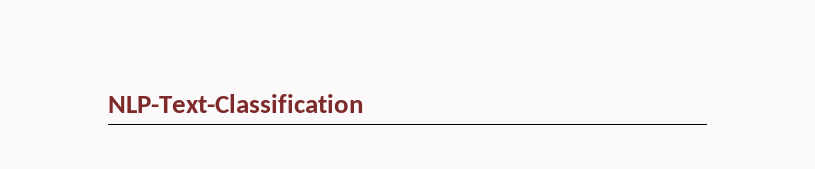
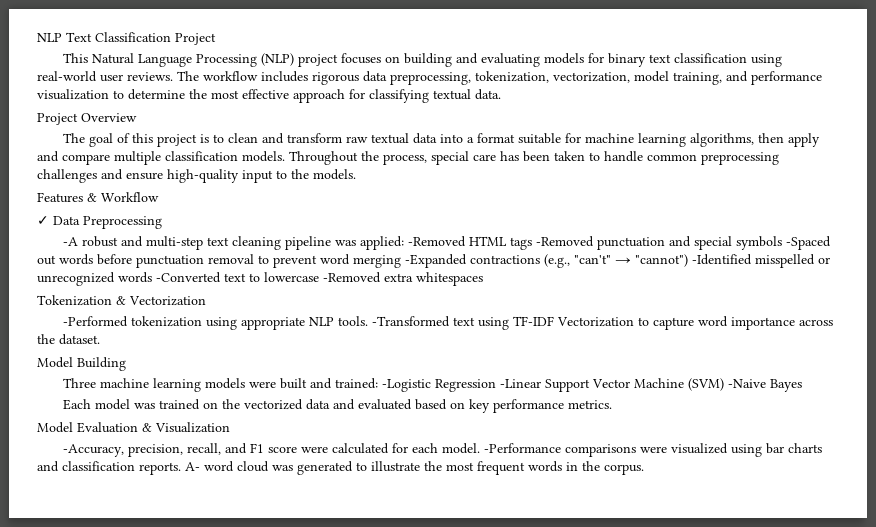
[108,94,363,113] NLP-Text-Classification -> [37,32,216,45] [62,53,782,67] [37,71,822,85] [37,89,501,103] [37,113,137,125] [62,133,820,147] [37,151,779,165] [37,169,356,183] [37,192,159,203] [37,216,162,229] [62,236,831,250] [37,254,830,268] [37,272,483,286] [37,295,206,306] [62,316,833,330] [37,334,100,345] [37,357,126,371] [62,378,802,392] [62,399,612,413] [37,422,230,433] [62,443,822,457] [37,461,644,475] NLP Text Classification Project // This Natural Language Processing (NLP) project focuses on building and evaluating models for binary text classification using real-world user reviews. The workflow includes rigorous data preprocessing, tokenization, vectorization, model training, and performance visualization to determine the most effective approach for classifying textual data. // Project Overview // The goal of this project is to clean and transform raw textual data into a format suitable for machine learning algorithms, then apply and compare multiple classification models. Throughout the process, special care has been taken to handle common preprocessing challenges and ensure high-quality input to the models. // Features & Workflow // ✓ Data Preprocessing // -A robust and multi-step text cleaning pipeline was applied: -Removed HTML tags -Removed punctuation and special symbols -Spaced out words before punctuation removal to prevent word merging -Expanded contractions (e.g., "can't" → "cannot") -Identified misspelled or unrecognized words -Converted text to lowercase -Removed extra whitespaces // Tokenization & Vectorization // -Performed tokenization using appropriate NLP tools. -Transformed text using TF-IDF Vectorization to capture word importance across the dataset. // Model Building // Three machine learning models were built and trained: -Logistic Regression -Linear Support Vector Machine (SVM) -Naive Bayes // Each model was trained on the vectorized data and evaluated based on key performance metrics. // Model Evaluation & Visualization // -Accuracy, precision, recall, and F1 score were calculated for each model. -Performance comparisons were visualized using bar charts and classification reports. A- word cloud was generated to illustrate the most frequent words in the corpus.

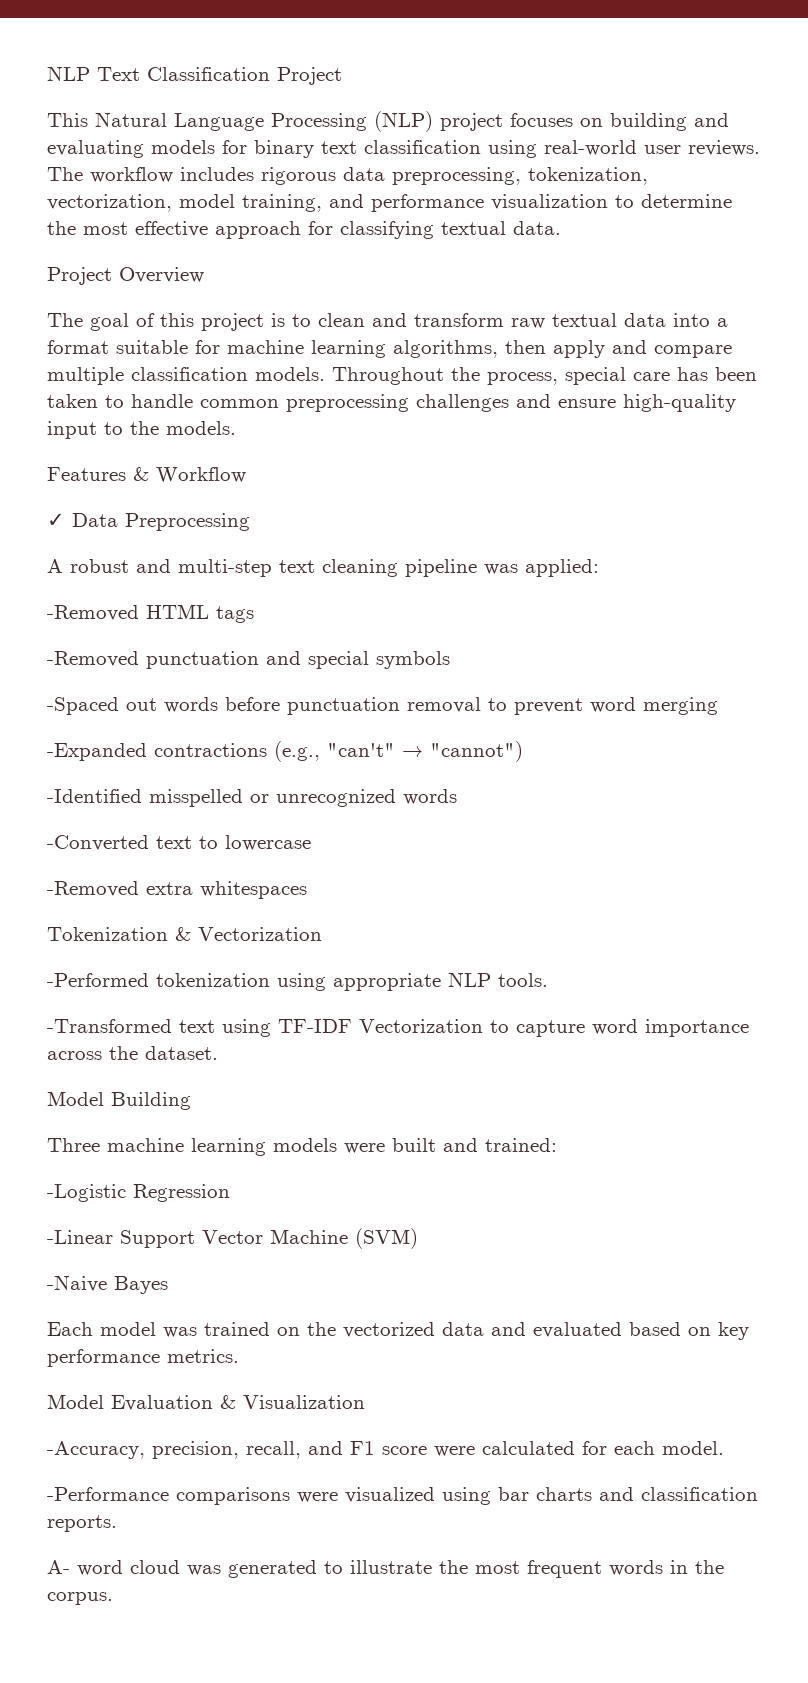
[62,237,78,246] -A -> [47,559,63,573] A
(404, 243) none -> (599, 568) //
(532, 243) none -> (254, 614) //
(782, 243) none -> (450, 660) //
(401, 261) none -> (718, 706) //
(688, 260) none -> (523, 751) //
(152, 277) none -> (457, 797) //
(319, 277) none -> (311, 843) //
(368, 321) none -> (548, 980) //
(378, 383) none -> (557, 1145) //
(496, 385) none -> (230, 1193) //
(724, 384) none -> (418, 1238) //
(480, 448) none -> (724, 1448) //
(181, 468) none -> (117, 1523) //

